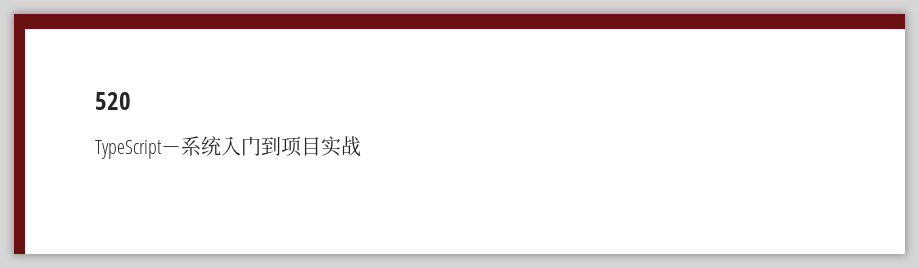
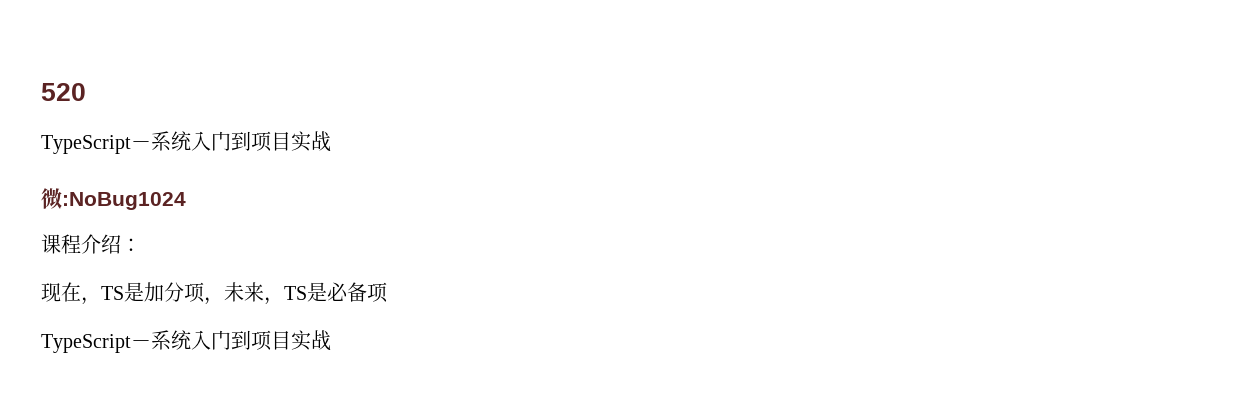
(361, 146) none -> [41,188,186,210] [41,234,141,254] [41,282,388,305] [41,330,331,353] // 微:NoBug1024 // 课程介绍： // 现在，TS是加分项，未来，TS是必备项 // TypeScript－系统入门到项目实战

